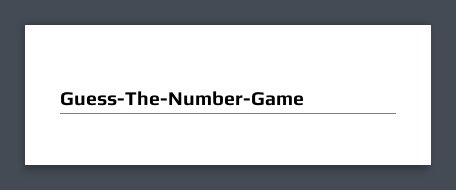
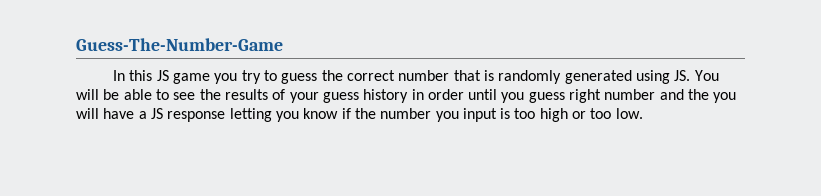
(304, 98) none -> [113,70,719,84] [76,89,737,103] [76,108,643,122] // In this JS game you try to guess the correct number that is randomly generated using JS. You will be able to see the results of your guess history in order until you guess right number and the you will have a JS response letting you know if the number you input is too high or too low.

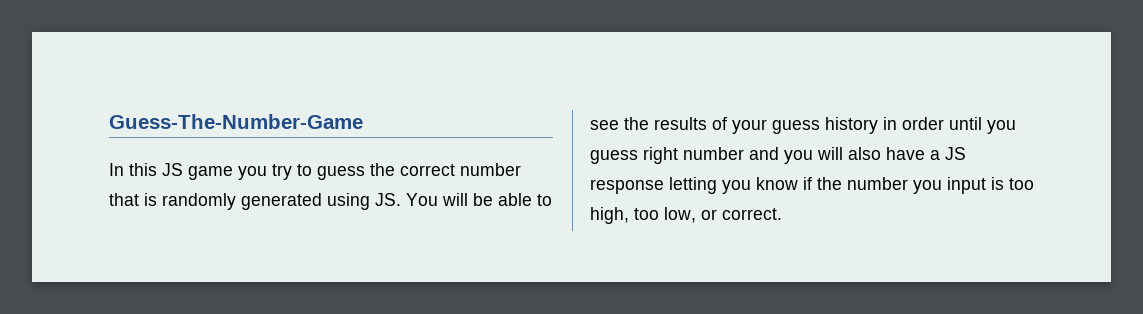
[688,89,710,100] the -> (779, 153) none
(99, 113) none -> [848,147,881,160] also
[539,108,643,122] high or too low. -> [590,207,782,224] high, too low, or correct.

